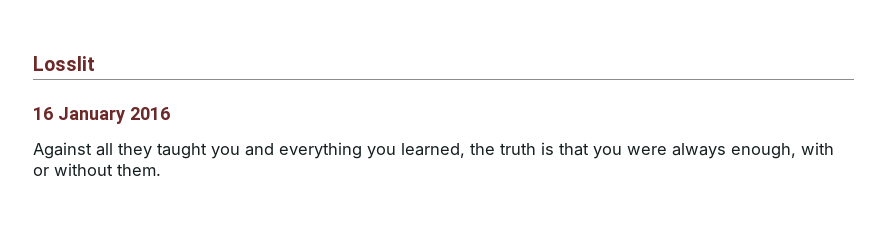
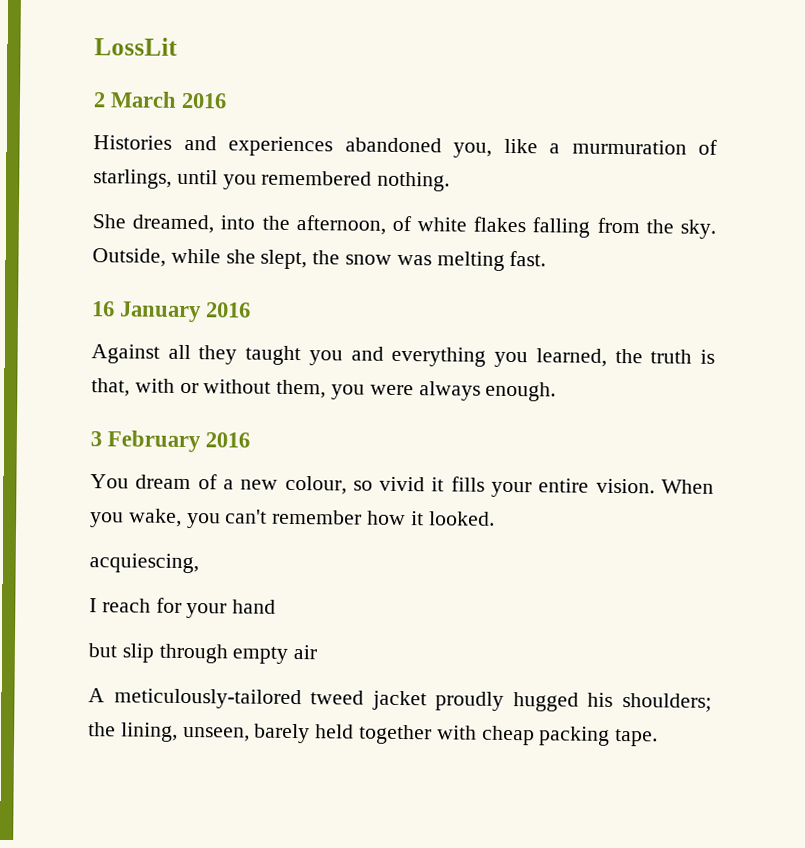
[33,56,95,71] Losslit -> [94,37,178,56] [93,91,228,109] [93,135,718,158] [93,169,451,192] [92,214,716,239] [92,248,547,271] LossLit // 2 March 2016 // Histories and experiences abandoned you, like a murmuration of starlings, until you remembered nothing. // She dreamed, into the afternoon, of white flakes falling from the sky. Outside, while she slept, the snow was melting fast.
[559,142,834,159] [33,163,161,176] that you were always enough, with or without them. -> [91,378,557,402] [90,430,251,453] [90,474,714,498] [90,508,495,529] [89,553,199,574] [89,597,277,619] [88,643,318,664] [88,688,712,712] [88,722,659,747] that, with or without them, you were always enough. // 3 February 2016 // You dream of a new colour, so vivid it fills your entire vision. When you wake, you can't remember how it looked. // acquiescing, // I reach for your hand // but slip through empty air // A meticulously-tailored tweed jacket proudly hugged his shoulders; the lining, unseen, barely held together with cheap packing tape.

